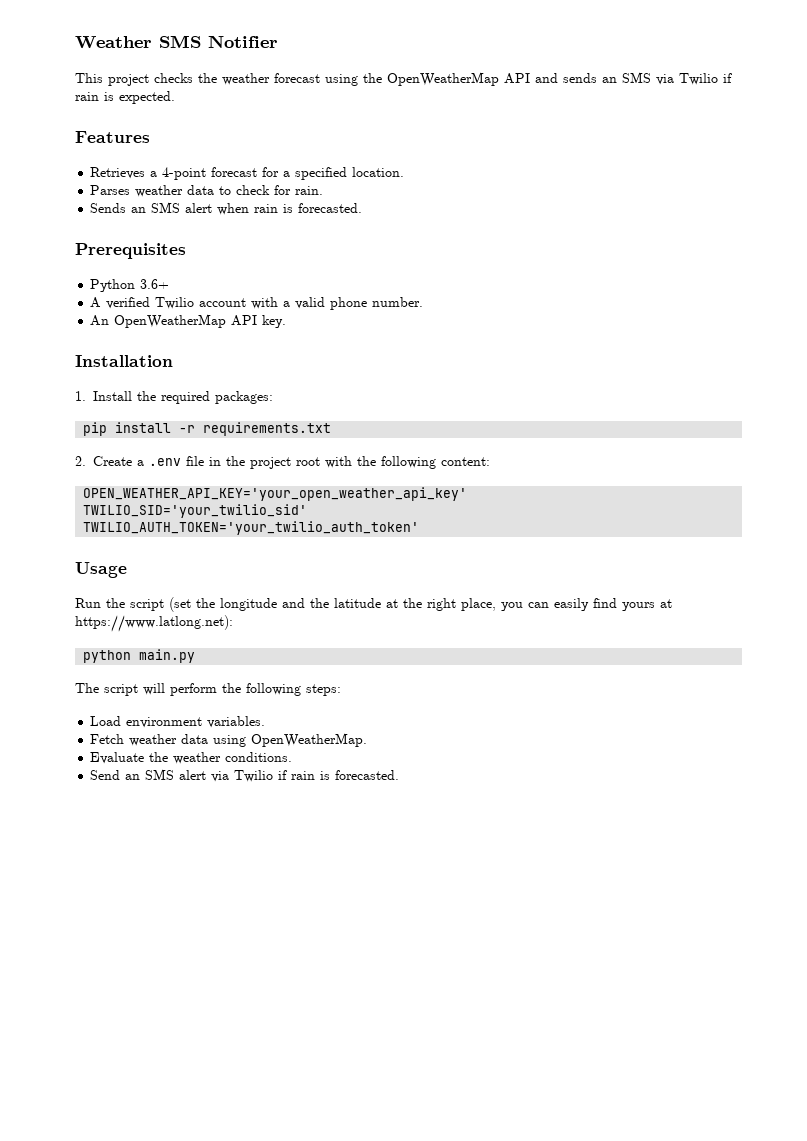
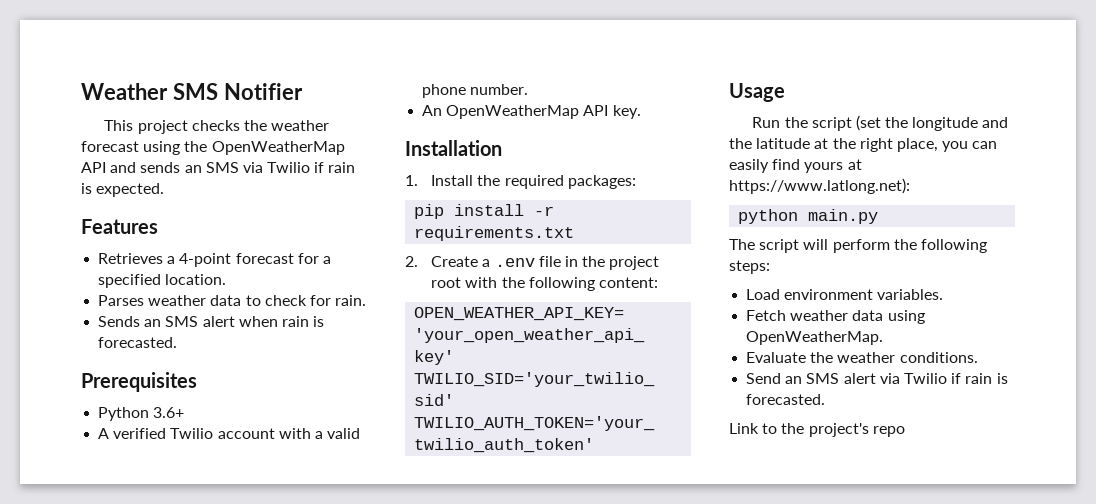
(400, 775) none -> [729,423,905,437] // Link to the project's repo

